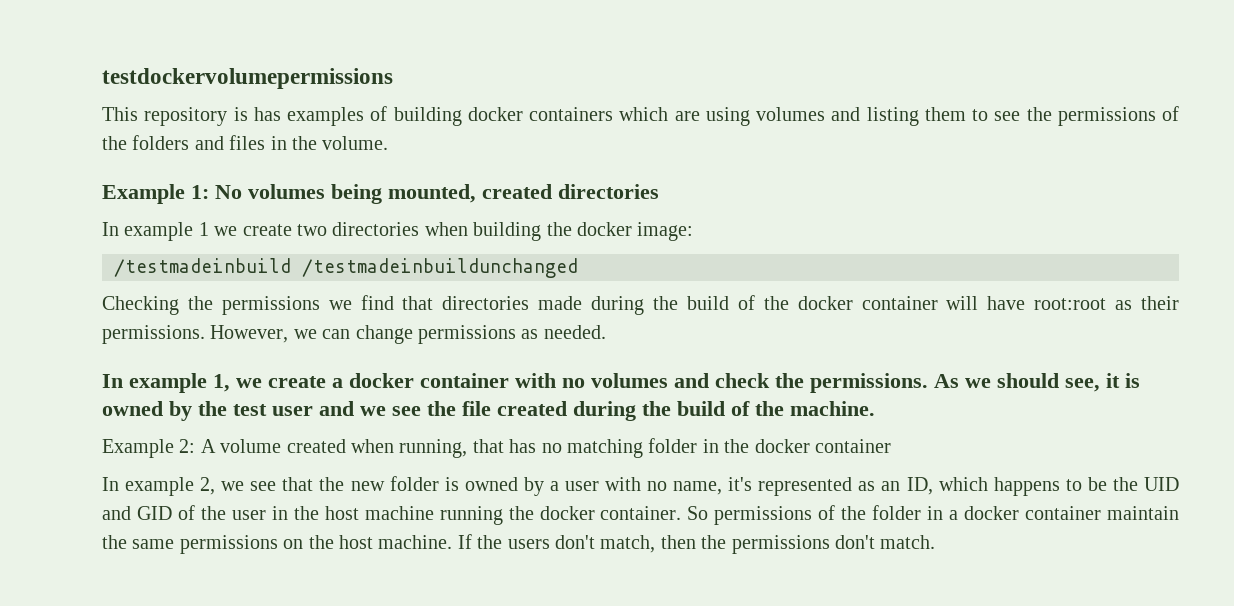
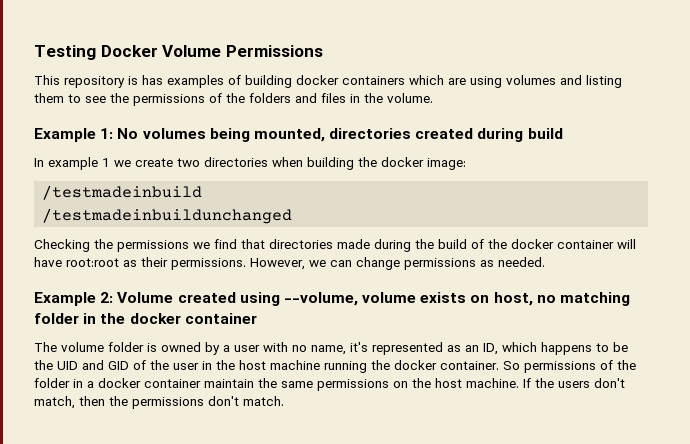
[102,68,393,89] testdockervolumepermissions -> [34,45,323,60] Testing Docker Volume Permissions
[482,184,659,199] created directories -> [329,128,563,142] directories created during build
(291, 267) none -> (203, 192) //
[102,373,1140,393] [102,401,875,421] [102,439,537,458] In example 1, we create a docker container with no volumes and check the permissions. As we should see, it is owned by the test user and we see the file created during the build of the machine. // Example 2: A volume created when running, that has -> [34,292,533,306] Example 2: Volume created using --volume, volume exists on host,
[102,477,385,496] In example 2, we see that the new -> [34,342,104,352] The volume

